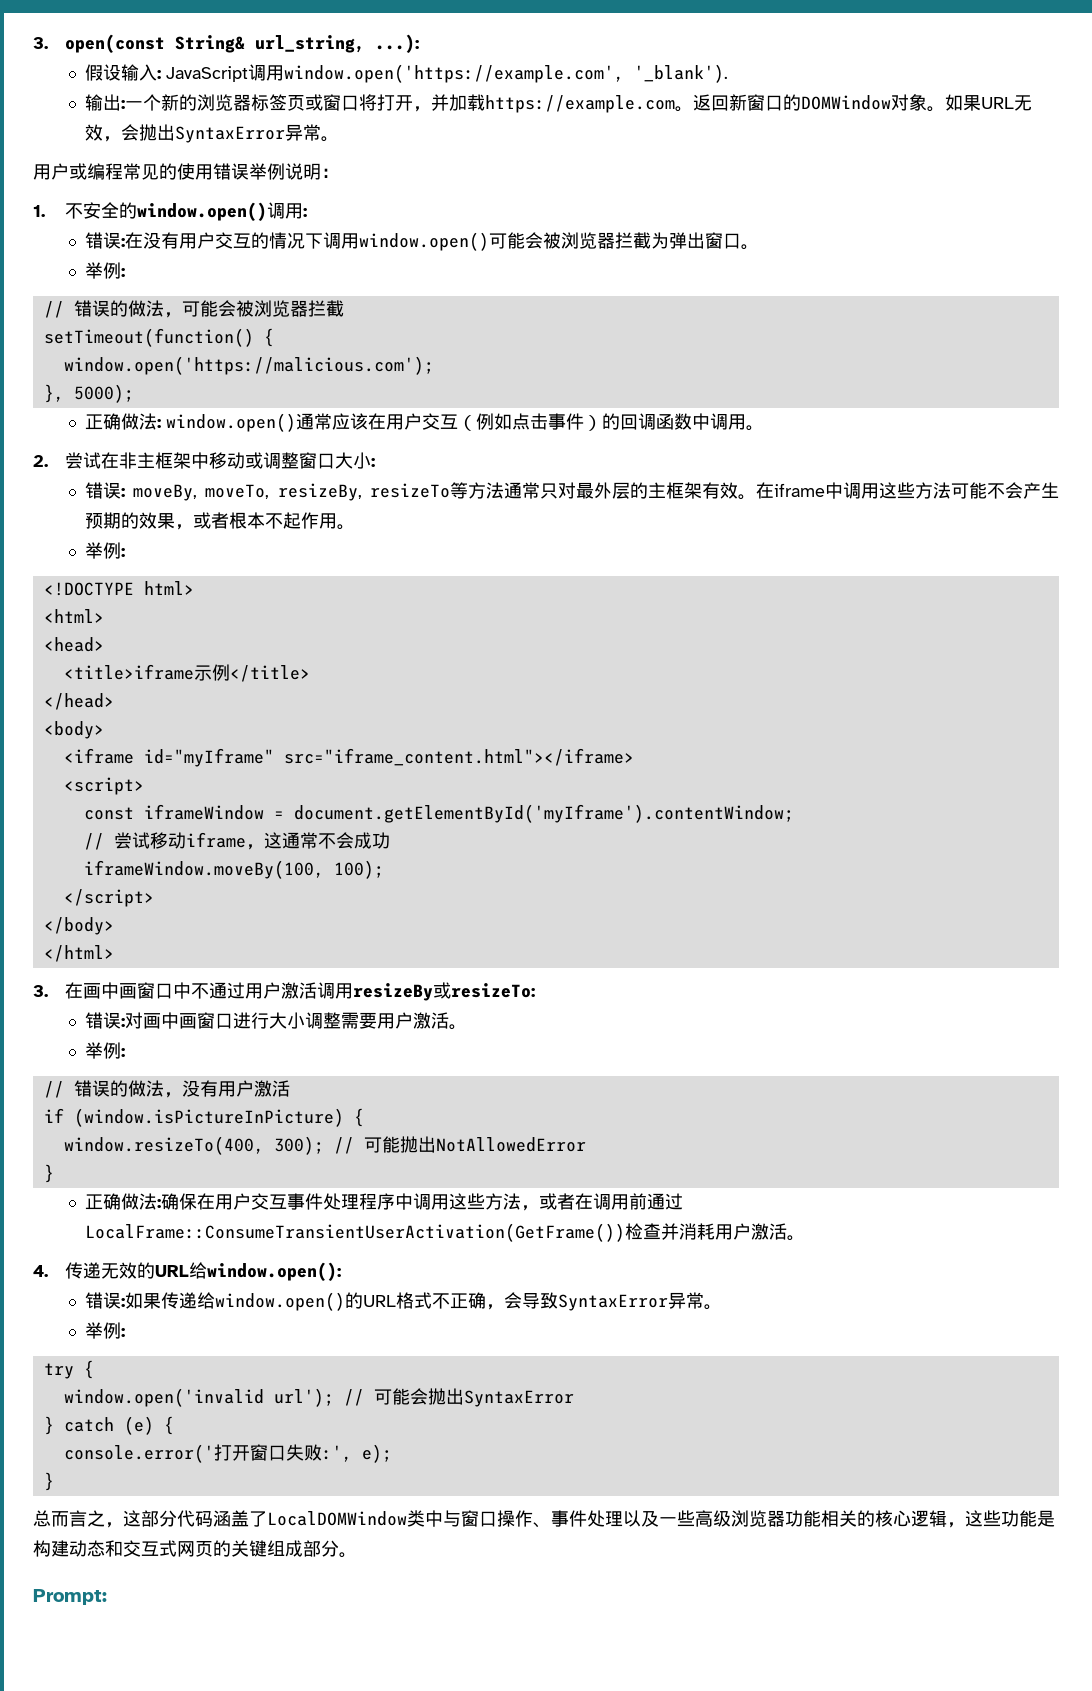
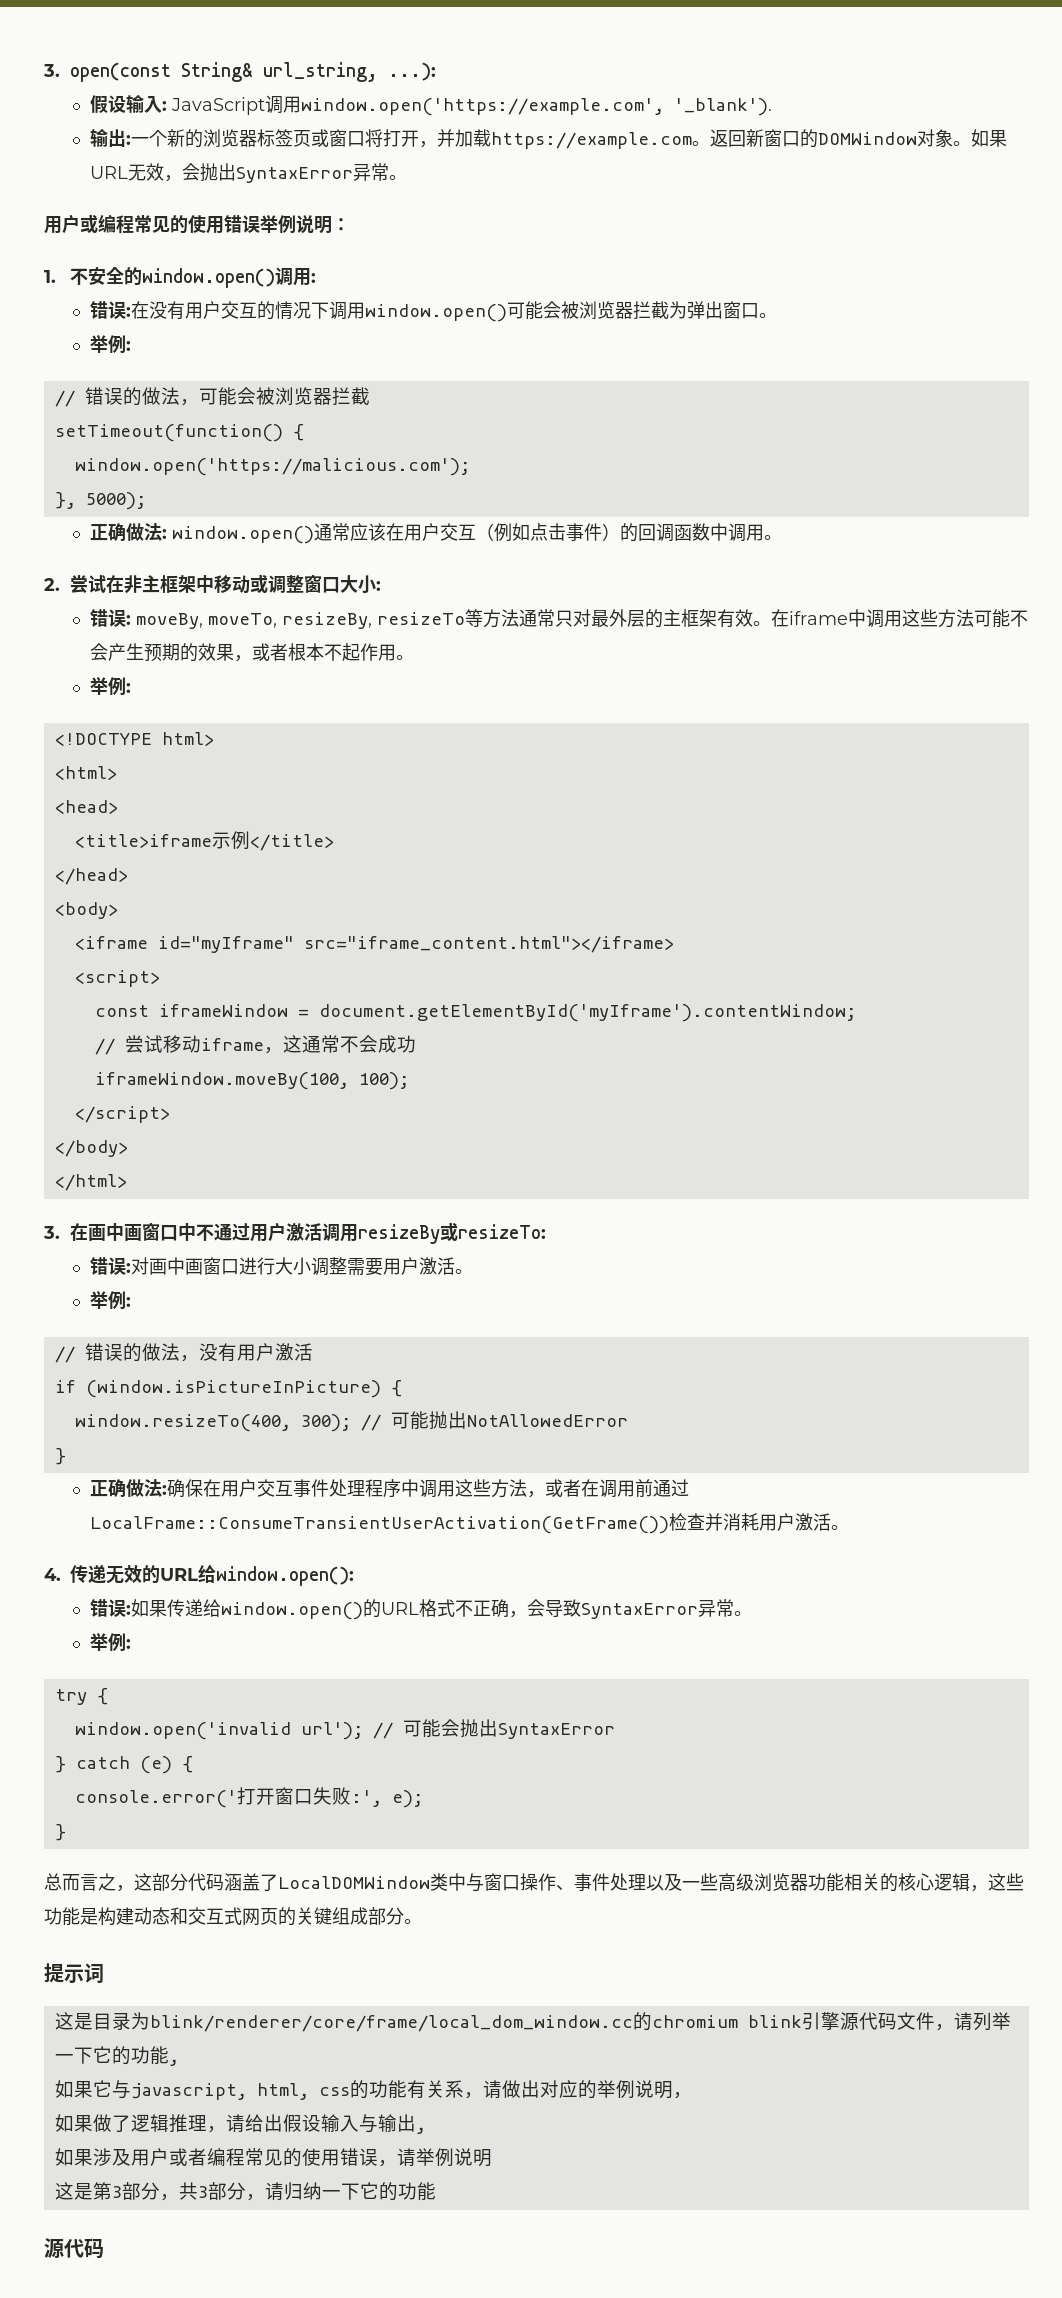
[33,1589,107,1605] Prompt: -> [44,1963,104,1983] [54,2012,1011,2032] [54,2046,179,2066] [54,2080,692,2100] [54,2114,426,2134] [54,2148,492,2167] [54,2182,436,2201] [44,2238,104,2259] 提示词 // 这是目录为blink/renderer/core/frame/local_dom_window.cc的chromium blink引擎源代码文件，请列举一下它的功能, // 如果它与javascript, html, css的功能有关系，请做出对应的举例说明， // 如果做了逻辑推理，请给出假设输入与输出, // 如果涉及用户或者编程常见的使用错误，请举例说明 // 这是第3部分，共3部分，请归纳一下它的功能 // 源代码

